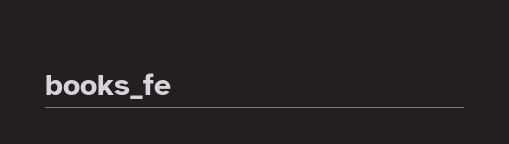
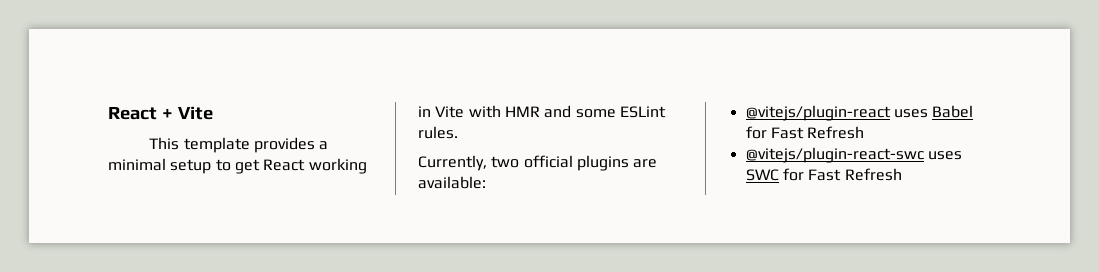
[45,73,171,99] books_fe -> [108,106,213,120] [149,137,329,153] [108,158,367,174] [418,105,666,118] [418,126,458,139] [418,155,658,171] [418,176,486,189] [745,105,974,121] [745,126,865,139] [745,147,962,163] [745,168,902,181] React + Vite // This template provides a minimal setup to get React working in Vite with HMR and some ESLint rules. // Currently, two official plugins are available: // @vitejs/plugin-react uses Babel for Fast Refresh // @vitejs/plugin-react-swc uses SWC for Fast Refresh

